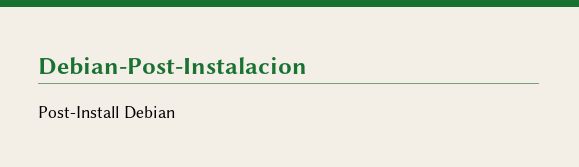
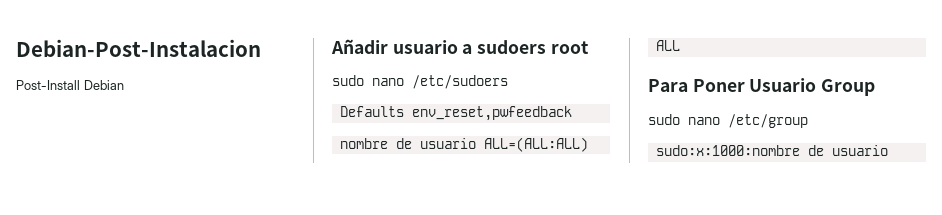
(175, 112) none -> [331,39,589,54] [332,75,508,89] [339,106,572,121] [339,137,588,152] [655,40,680,51] [648,78,876,96] [648,114,808,128] [655,145,888,156] // Añadir usuario a sudoers root // sudo nano /etc/sudoers // Defaults env_reset,pwfeedback // nombre de usuario ALL=(ALL:ALL) ALL // Para Poner Usuario Group // sudo nano /etc/group // sudo:x:1000:nombre de usuario

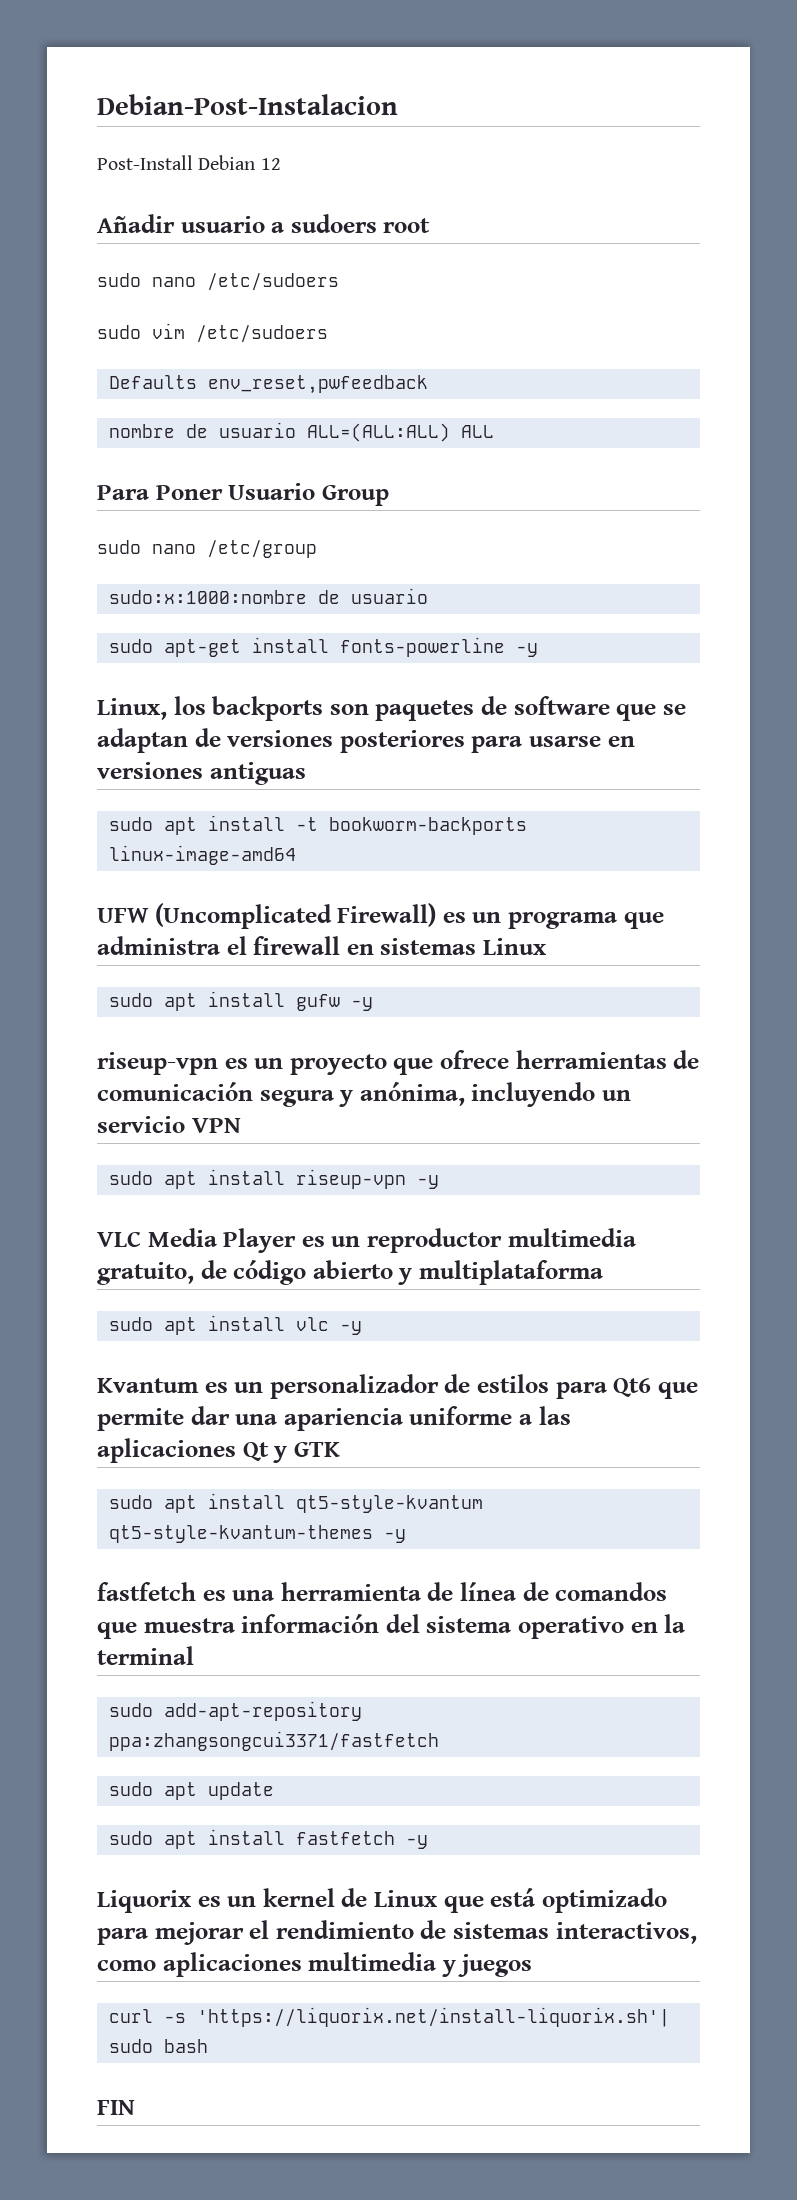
(124, 85) none -> [260,158,281,170] 12
(508, 82) none -> [97,323,328,343] // sudo vim /etc/sudoers
(888, 150) none -> [108,637,538,657] [97,696,686,721] [97,728,635,753] [97,762,306,785] [108,815,527,835] [108,845,296,865] [97,903,664,929] [97,936,548,955] [108,991,373,1011] [97,1050,700,1075] [97,1082,632,1107] [97,1116,241,1133] [108,1169,439,1189] [97,1228,636,1253] [97,1260,604,1285] [108,1315,362,1335] [97,1374,698,1399] [97,1406,571,1431] [97,1438,340,1463] [108,1493,483,1513] [108,1525,406,1543] [97,1582,668,1601] [97,1614,686,1639] [97,1646,194,1665] [108,1701,362,1721] [108,1731,439,1751] [108,1782,274,1800] [108,1829,428,1849] [97,1888,667,1913] [97,1920,697,1945] [97,1952,533,1977] [108,2007,670,2027] [108,2039,208,2053] [97,2100,135,2115] // sudo apt-get install fonts-powerline -y // Linux, los backports son paquetes de software que se adaptan de versiones posteriores para usarse en versiones antiguas // sudo apt install -t bookworm-backports linux-image-amd64 // UFW (Uncomplicated Firewall) es un programa que administra el firewall en sistemas Linux // sudo apt install gufw -y // riseup-vpn es un proyecto que ofrece herramientas de comunicación segura y anónima, incluyendo un servicio VPN // sudo apt install riseup-vpn -y // VLC Media Player es un reproductor multimedia gratuito, de código abierto y multiplataforma // sudo apt install vlc -y // Kvantum es un personalizador de estilos para Qt6 que permite dar una apariencia uniforme a las aplicaciones Qt y GTK // sudo apt install qt5-style-kvantum qt5-style-kvantum-themes -y // fastfetch es una herramienta de línea de comandos que muestra información del sistema operativo en la terminal // sudo add-apt-repository ppa:zhangsongcui3371/fastfetch // sudo apt update // sudo apt install fastfetch -y // Liquorix es un kernel de Linux que está optimizado para mejorar el rendimiento de sistemas interactivos, como aplicaciones multimedia y juegos // curl -s 'https://liquorix.net/install-liquorix.sh'| sudo bash // FIN

